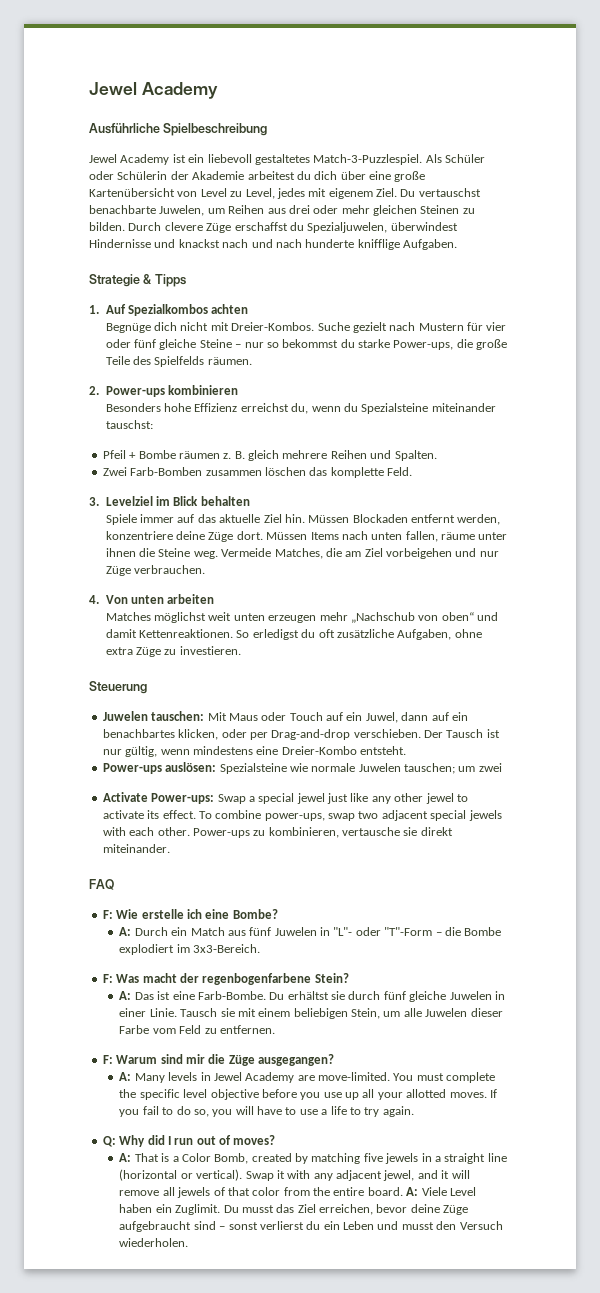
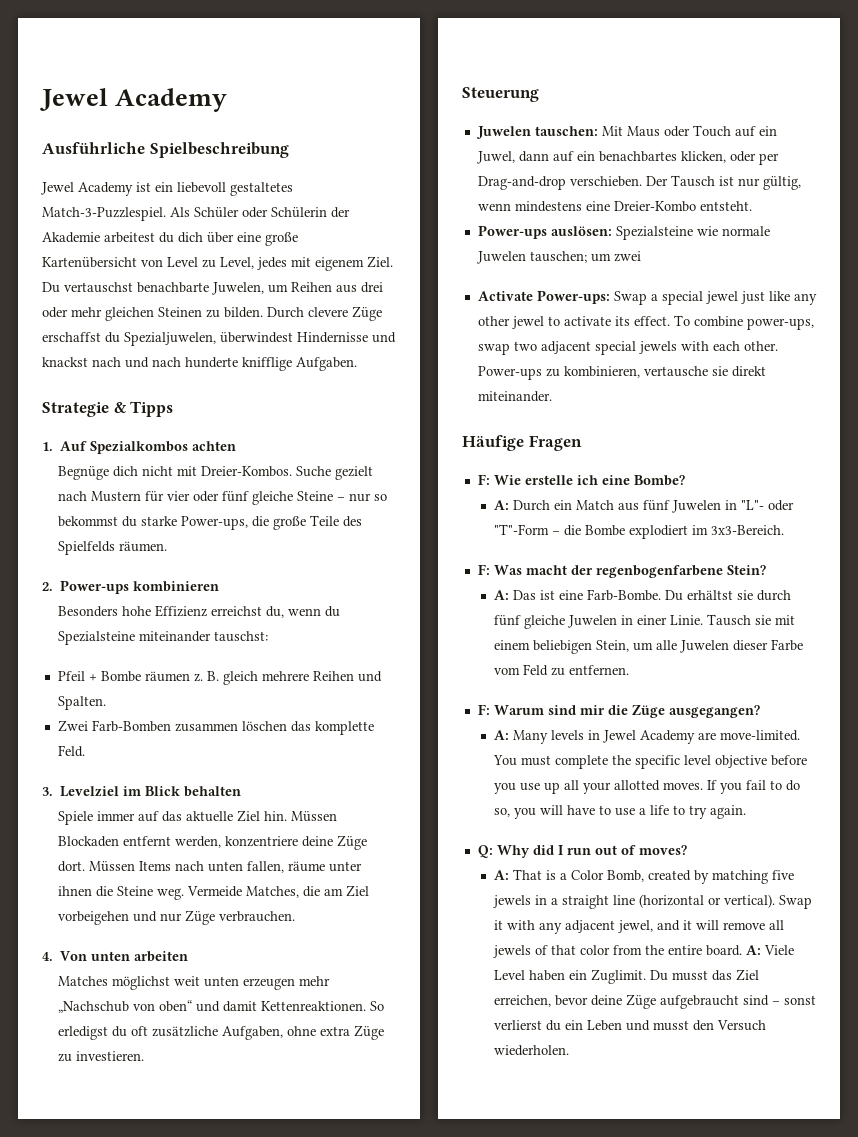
[89,879,114,890] FAQ -> [462,435,582,451] Häufige Fragen

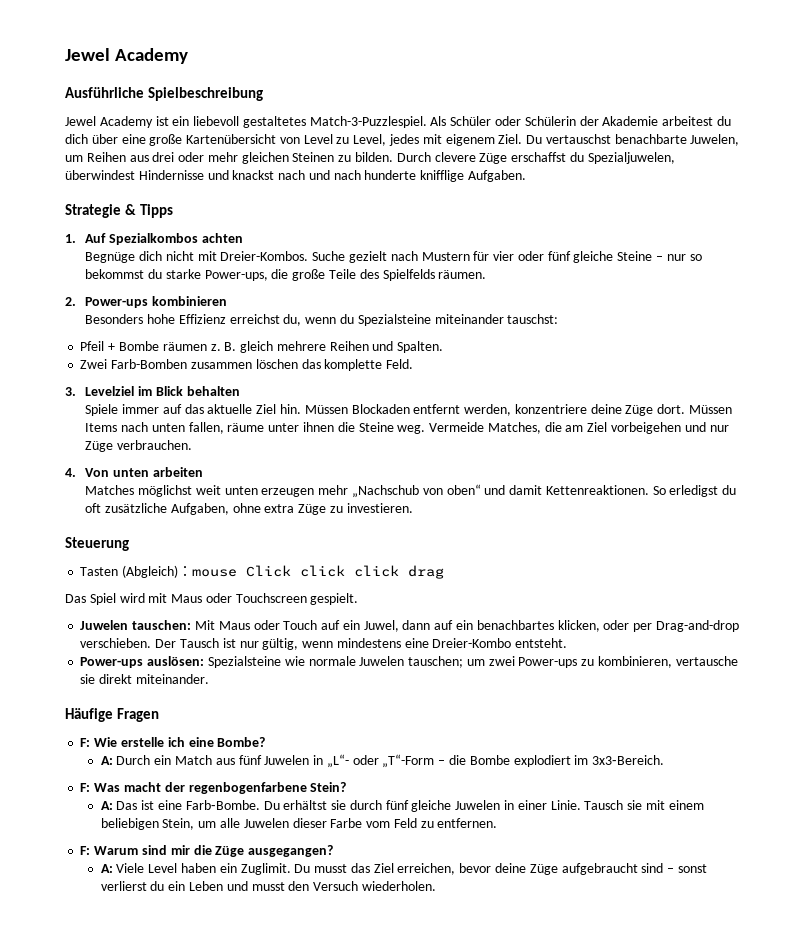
(539, 94) none -> [80,565,445,579] [65,593,359,605] // Tasten (Abgleich)：mouse Click click click drag // Das Spiel wird mit Maus oder Touchscreen gespielt.
[477,290,817,305] [477,315,814,330] [477,341,778,355] // Activate Power-ups: Swap a special jewel just like any other jewel to activate its effect. To combine power-ups, swap two adjacent special jewels with each other. -> (515, 661) none
[740,500,794,511] [493,524,549,535] "L"- oder "T"-Form -> [326,754,435,768] „L“- oder „T“-Form
[512,730,800,744] [492,755,807,769] [493,780,800,794] [493,805,746,819] [477,845,687,858] [493,869,794,884] [492,894,812,909] [493,920,784,934] [492,945,761,958] Many levels in Jewel Academy are move-limited. You must complete the specific level objective before you use up all your allotted moves. If you fail to do so, you will have to use a life to try again. // Q: Why did I run out of moves? // A: That is a Color Bomb, created by matching five jewels in a straight line (horizontal or vertical). Swap it with any adjacent jewel, and it will remove all jewels of that color from the entire board. A: -> (113, 868) none

